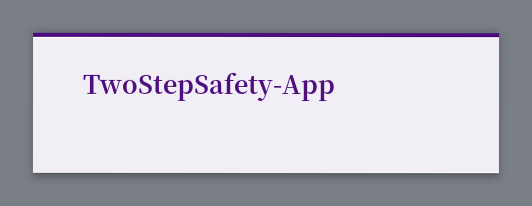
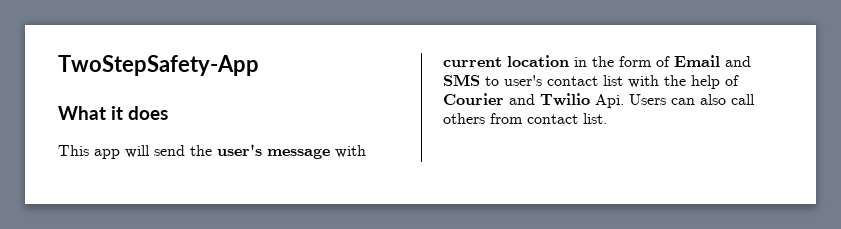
(336, 86) none -> [58,106,169,120] [58,144,366,159] [443,55,751,67] [443,74,739,89] [443,93,755,108] [443,113,607,124] // What it does // This app will send the user's message with current location in the form of Email and SMS to user's contact list with the help of Courier and Twilio Api. Users can also call others from contact list.

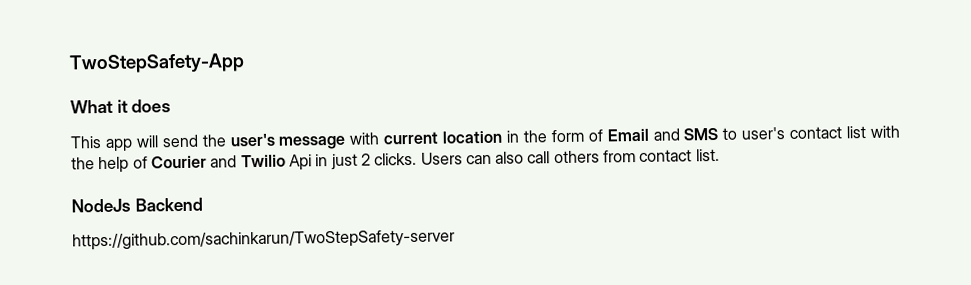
[595,94,624,108] Api. -> [288,152,418,171] Api in just 2 clicks.
(607, 118) none -> [71,197,203,213] [72,229,455,251] // NodeJs Backend // https://github.com/sachinkarun/TwoStepSafety-server

